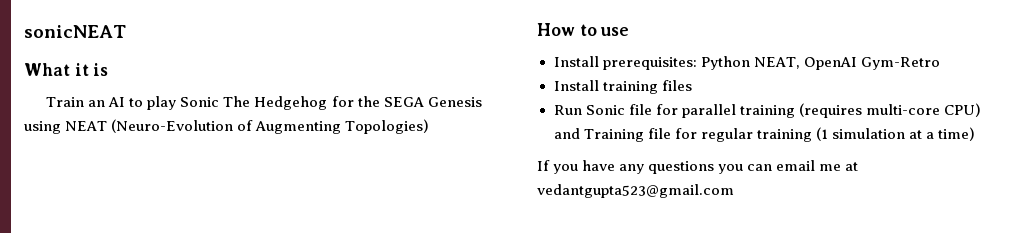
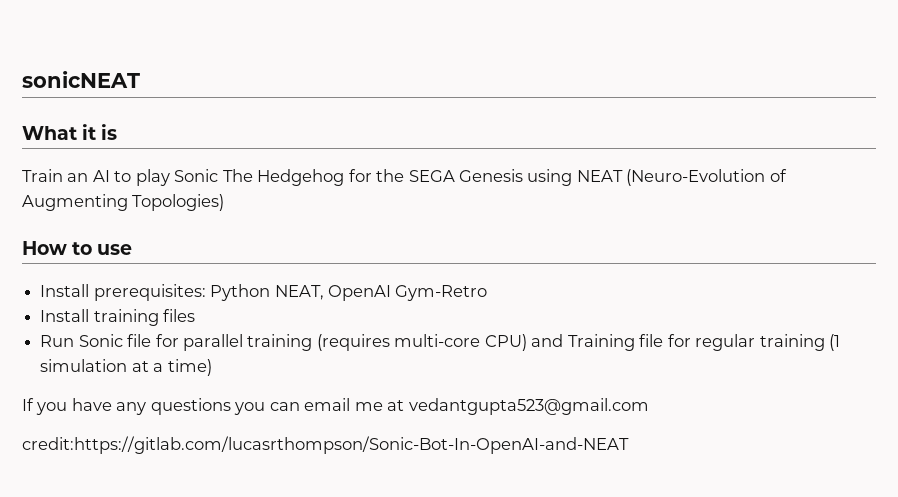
(734, 191) none -> [22,436,629,454] // credit:https://gitlab.com/lucasrthompson/Sonic-Bot-In-OpenAI-and-NEAT

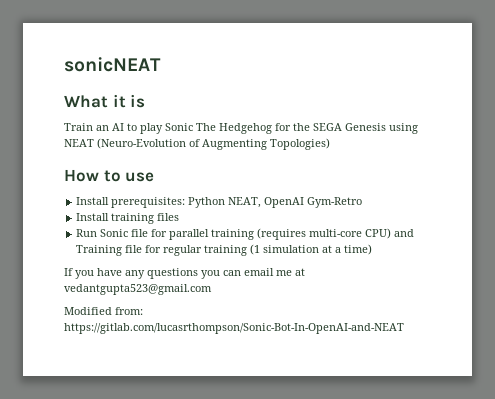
[22,436,629,454] credit:https://gitlab.com/lucasrthompson/Sonic-Bot-In-OpenAI-and-NEAT -> [64,307,143,315] [64,323,404,334] Modified from: https://gitlab.com/lucasrthompson/Sonic-Bot-In-OpenAI-and-NEAT

